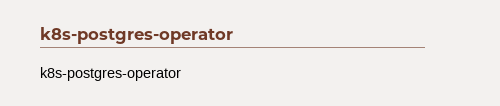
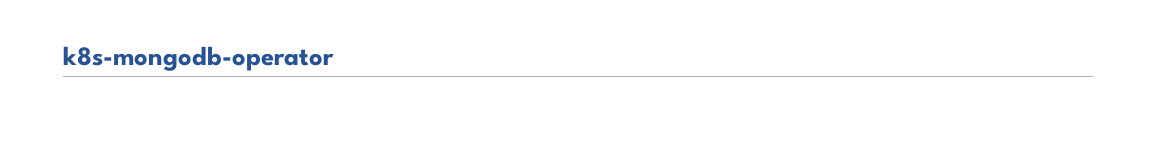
[40,27,233,44] [40,67,181,81] k8s-postgres-operator // k8s-postgres-operator -> [63,46,334,71] k8s-mongodb-operator

